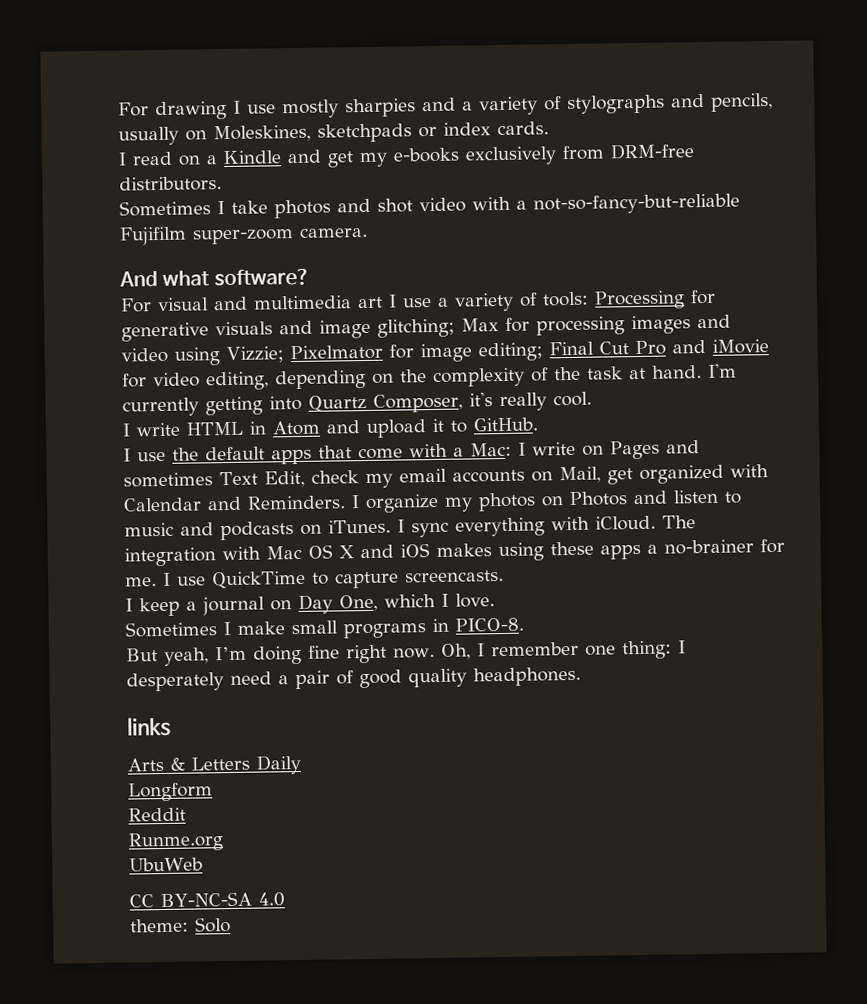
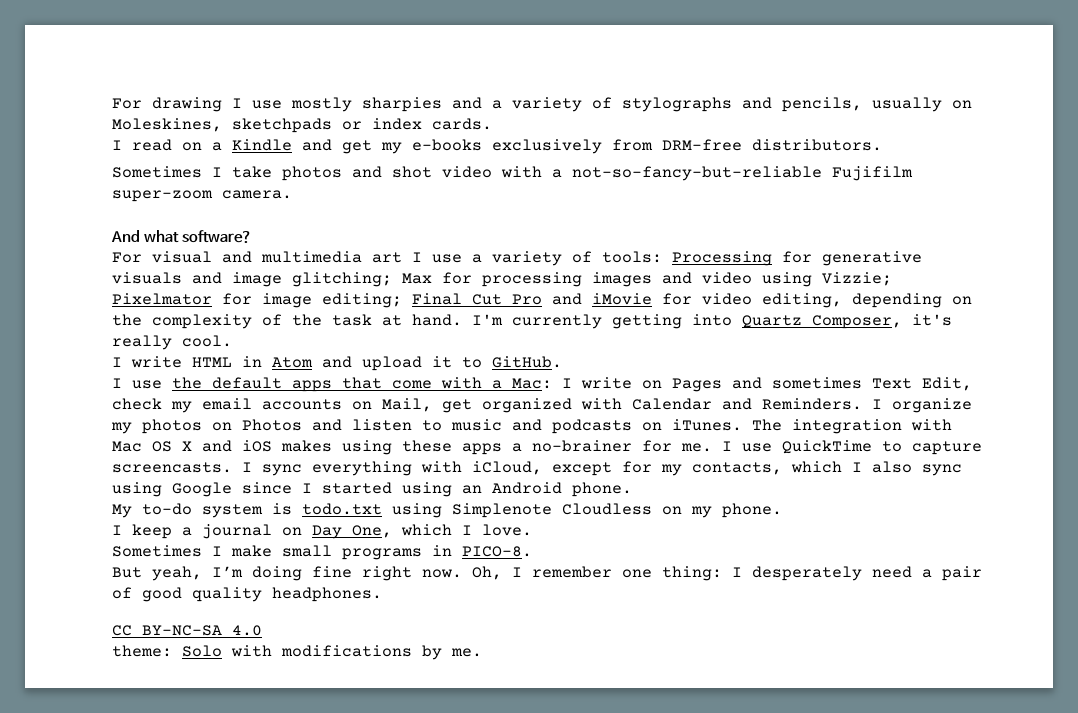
[396,515,656,538] I sync everything with iCloud. -> (742, 425) none
(504, 576) none -> [242,461,962,476] [112,482,632,497] [112,503,782,518] I sync everything with iCloud, except for my contacts, which I also sync using Google since I started using an Android phone. // My to-do system is todo.txt using Simplenote Cloudless on my phone.
[127,716,171,737] [127,754,301,775] [128,782,213,802] [128,807,186,822] [128,832,224,852] [129,857,203,872] // links // Arts & Letters Daily // Longform // Reddit // Runme.org // UbuWeb -> (382, 594) none
(231, 925) none -> [231,645,482,660] with modifications by me.

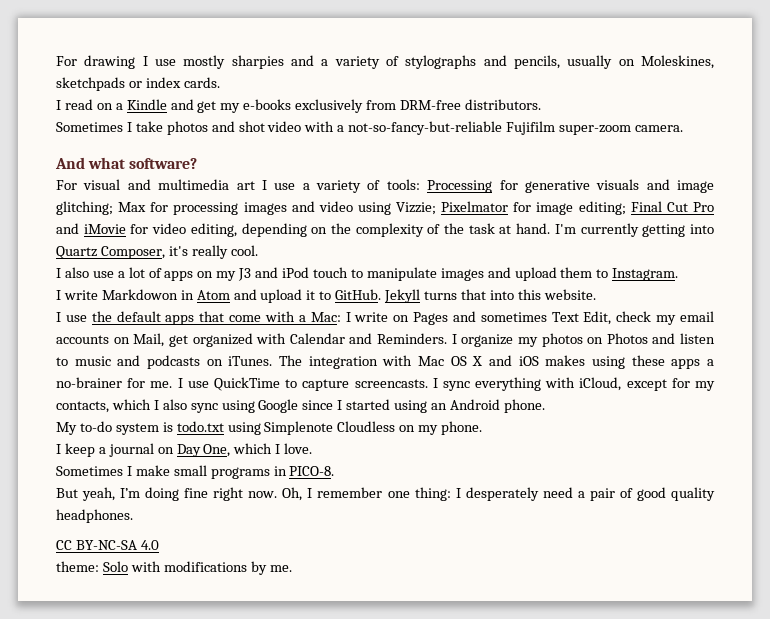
[112,356,232,368] // I write HTML -> [56,267,679,281] [56,289,178,300] // I also use a lot of apps on my J3 and iPod touch to manipulate images and upload them to Instagram. // I write Markdowon
(562, 362) none -> [384,289,596,303] Jekyll turns that into this website.

